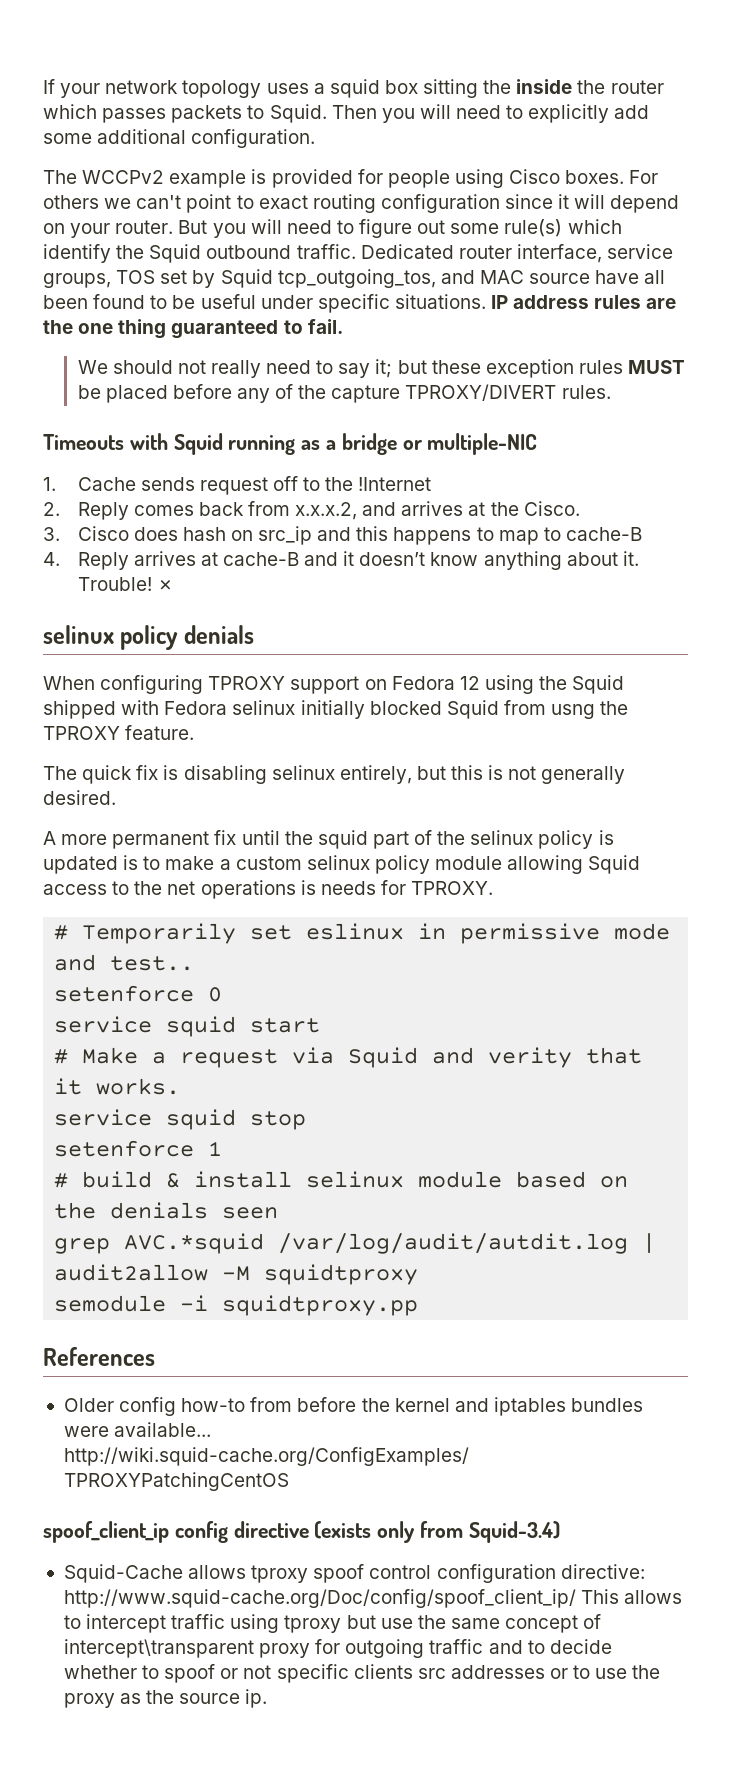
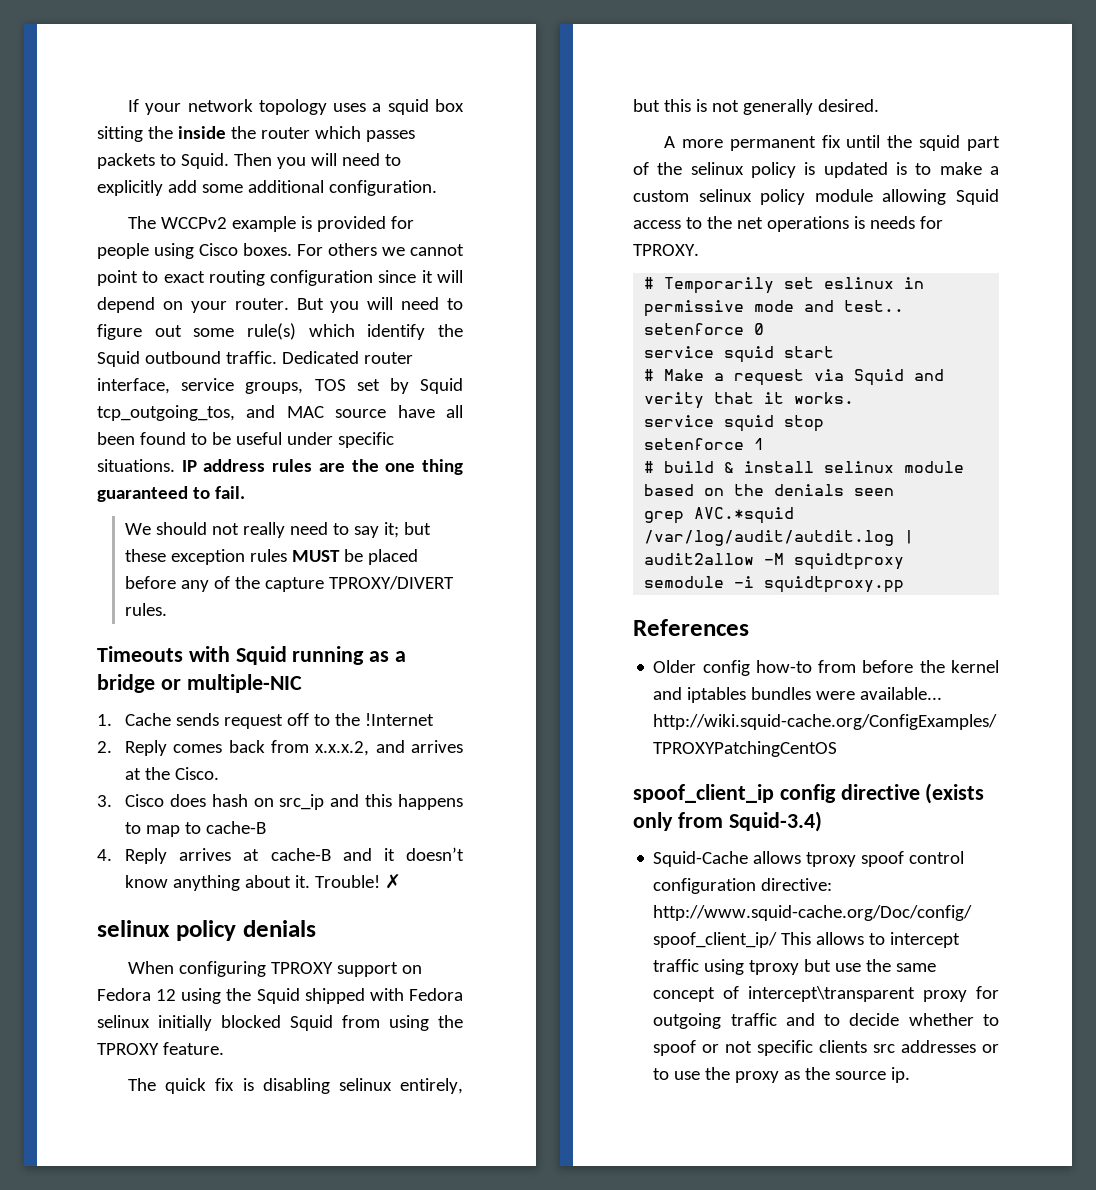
[136,195,182,209] can't -> [410,244,464,256] cannot
[551,704,596,719] usng -> [389,1015,429,1031] using

